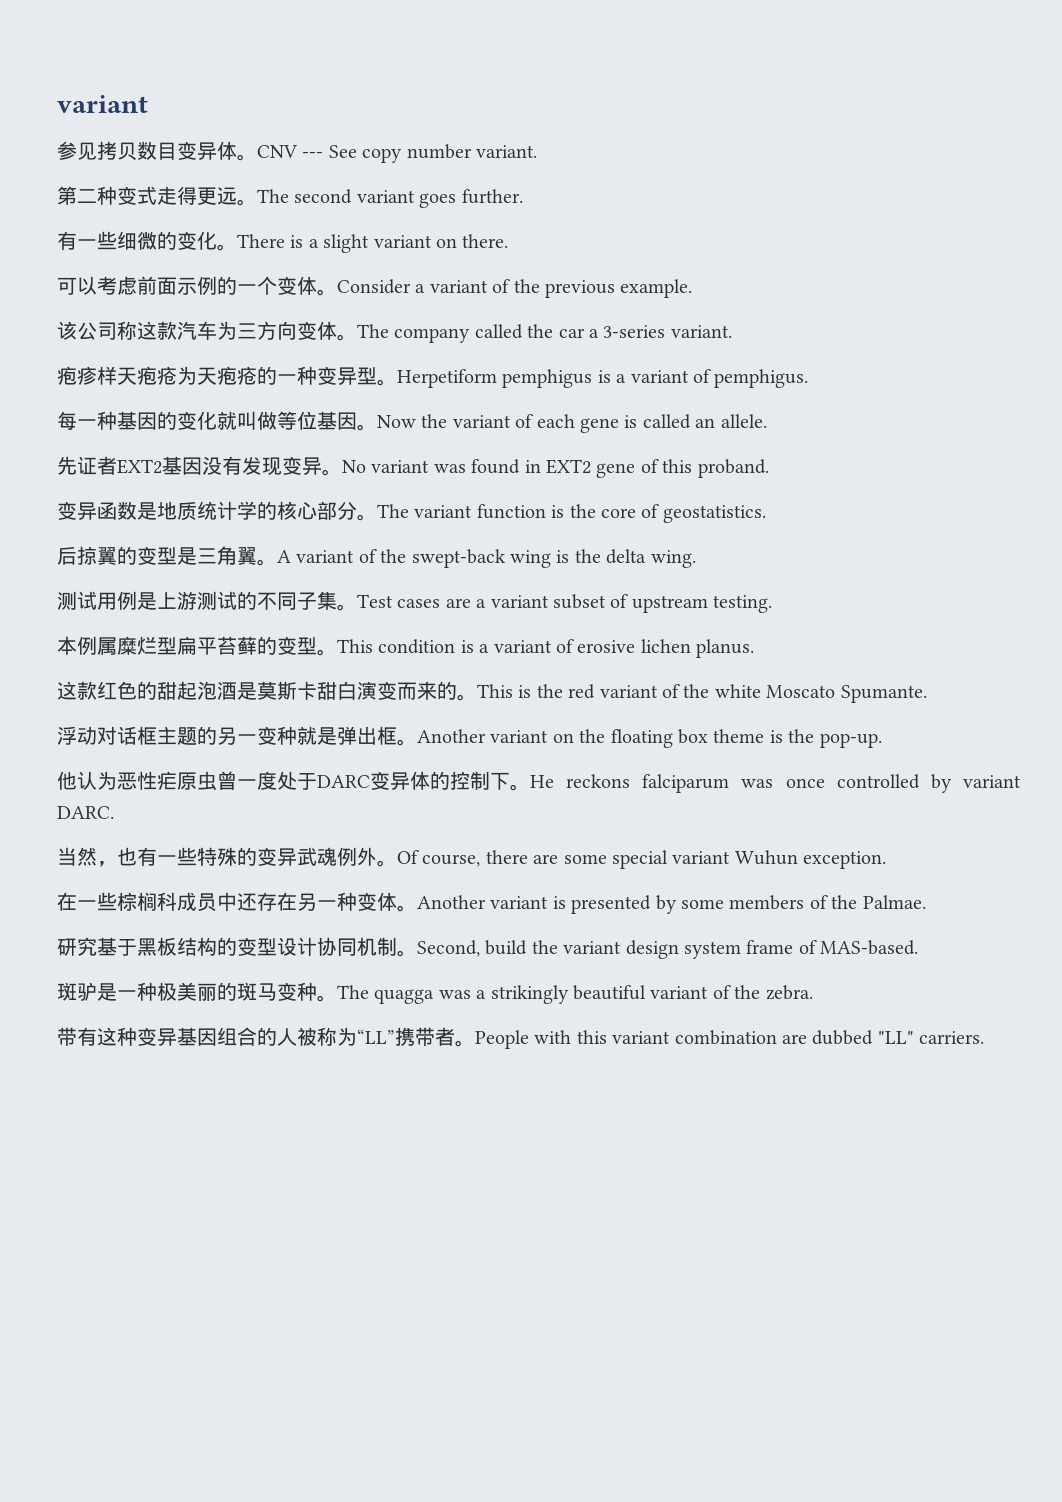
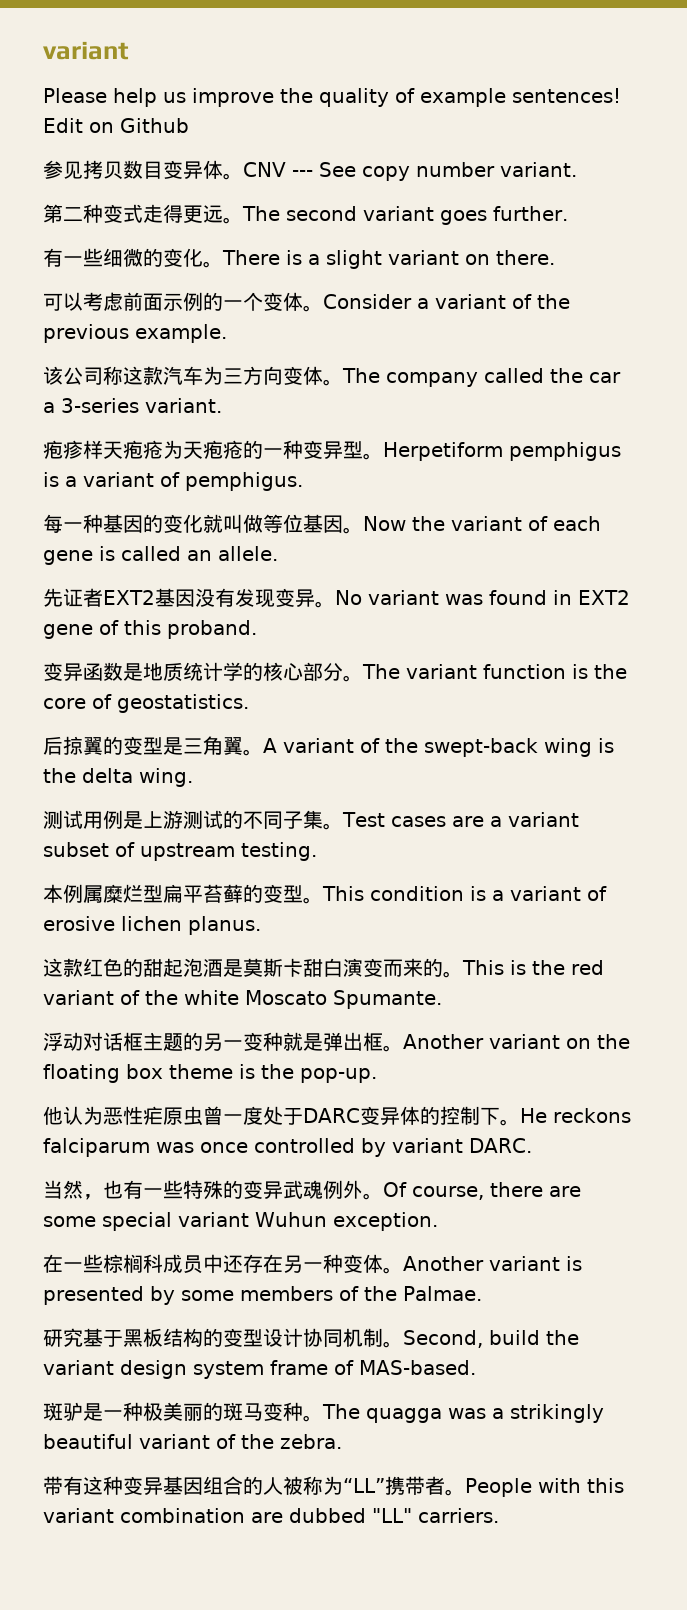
[57,95,148,113] variant -> [43,41,129,60] [43,88,621,107] [43,118,189,133] variant // Please help us improve the quality of example sentences! Edit on Github

